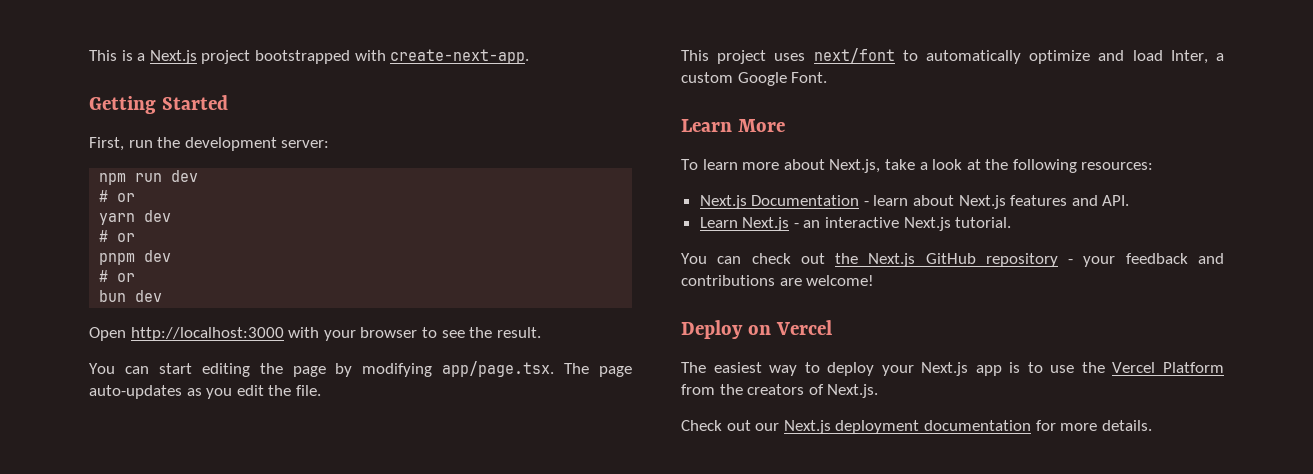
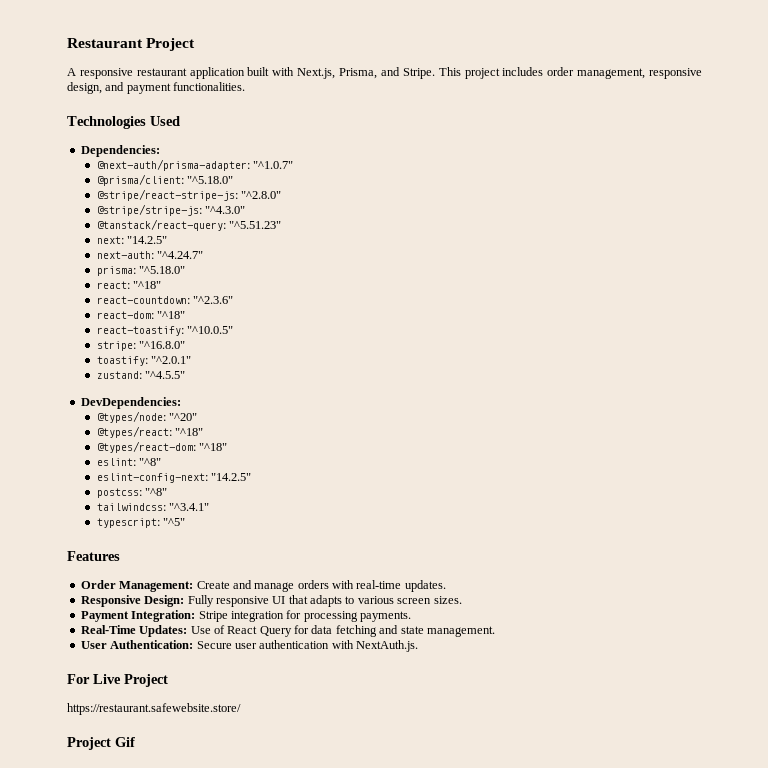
[89,49,530,64] [89,95,228,114] [89,137,330,151] [99,170,199,185] [99,190,136,202] [99,210,172,225] [99,230,136,242] [99,250,172,265] [99,270,136,282] [99,290,163,302] [89,327,541,341] [89,361,632,377] [89,385,321,399] [681,48,1224,64] [681,72,828,86] [681,119,785,132] [681,159,1154,173] [699,195,1130,209] [699,217,1012,231] [681,253,1224,267] [681,275,875,286] [681,320,832,339] [681,362,1224,376] [681,384,879,398] [681,420,1152,434] This is a Next.js project bootstrapped with create-next-app. // Getting Started // First, run the development server: // npm run dev // # or // yarn dev // # or // pnpm dev // # or // bun dev // Open http://localhost:3000 with your browser to see the result. // You can start editing the page by modifying app/page.tsx. The page auto-updates as you edit the file. // This project uses next/font to automatically optimize and load Inter, a custom Google Font. // Learn More // To learn more about Next.js, take a look at the following resources: // Next.js Documentation - learn about Next.js features and API. // Learn Next.js - an interactive Next.js tutorial. // You can check out the Next.js GitHub repository - your feedback and contributions are welcome! // Deploy on Vercel // The easiest way to deploy your Next.js app is to use the Vercel Platform from the creators of Next.js. // Check out our Next.js deployment documentation for more details. -> [67,38,196,51] [67,67,703,79] [67,82,246,94] [67,116,180,129] [80,145,160,157] [96,159,294,171] [96,174,234,186] [96,189,282,201] [96,204,246,216] [96,219,282,231] [96,236,168,244] [96,251,204,259] [96,266,186,276] [96,281,162,289] [96,296,234,304] [96,311,186,319] [96,326,234,336] [96,341,186,351] [96,356,192,366] [96,371,186,379] [80,397,181,409] [96,411,198,423] [96,426,204,438] [96,441,228,453] [96,458,162,466] [96,473,252,483] [96,488,168,498] [96,503,210,511] [96,518,186,528] [67,551,120,561] [80,580,446,592] [80,595,462,607] [80,610,411,622] [80,625,495,637] [80,640,418,652] [67,674,168,687] [67,703,241,715] [67,737,135,750] Restaurant Project // A responsive restaurant application built with Next.js, Prisma, and Stripe. This project includes order management, responsive design, and payment functionalities. // Technologies Used // Dependencies: // @next-auth/prisma-adapter: "^1.0.7" // @prisma/client: "^5.18.0" // @stripe/react-stripe-js: "^2.8.0" // @stripe/stripe-js: "^4.3.0" // @tanstack/react-query: "^5.51.23" // next: "14.2.5" // next-auth: "^4.24.7" // prisma: "^5.18.0" // react: "^18" // react-countdown: "^2.3.6" // react-dom: "^18" // react-toastify: "^10.0.5" // stripe: "^16.8.0" // toastify: "^2.0.1" // zustand: "^4.5.5" // DevDependencies: // @types/node: "^20" // @types/react: "^18" // @types/react-dom: "^18" // eslint: "^8" // eslint-config-next: "14.2.5" // postcss: "^8" // tailwindcss: "^3.4.1" // typescript: "^5" // Features // Order Management: Create and manage orders with real-time updates. // Responsive Design: Fully responsive UI that adapts to various screen sizes. // Payment Integration: Stripe integration for processing payments. // Real-Time Updates: Use of React Query for data fetching and state management. // User Authentication: Secure user authentication with NextAuth.js. // For Live Project // https://restaurant.safewebsite.store/ // Project Gif

